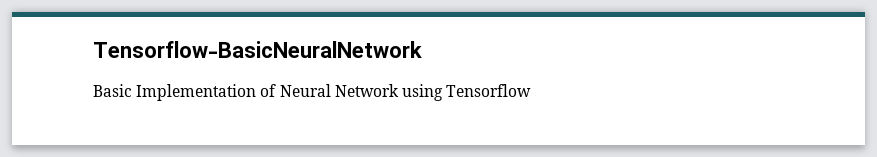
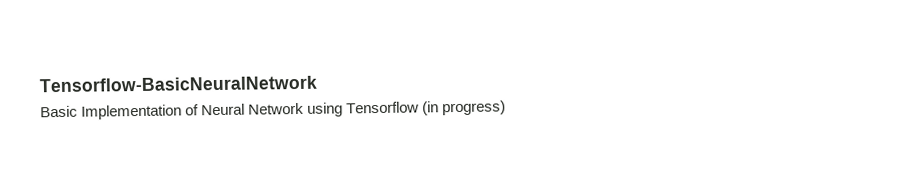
(532, 90) none -> [422,100,507,116] (in progress)

